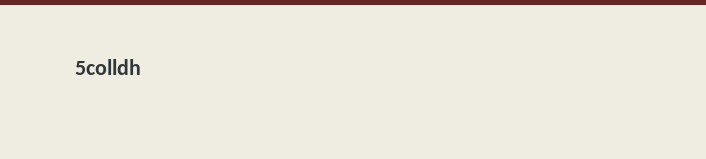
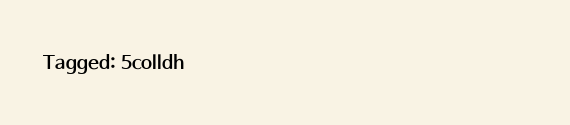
(75, 67) none -> [43,54,116,74] Tagged:

